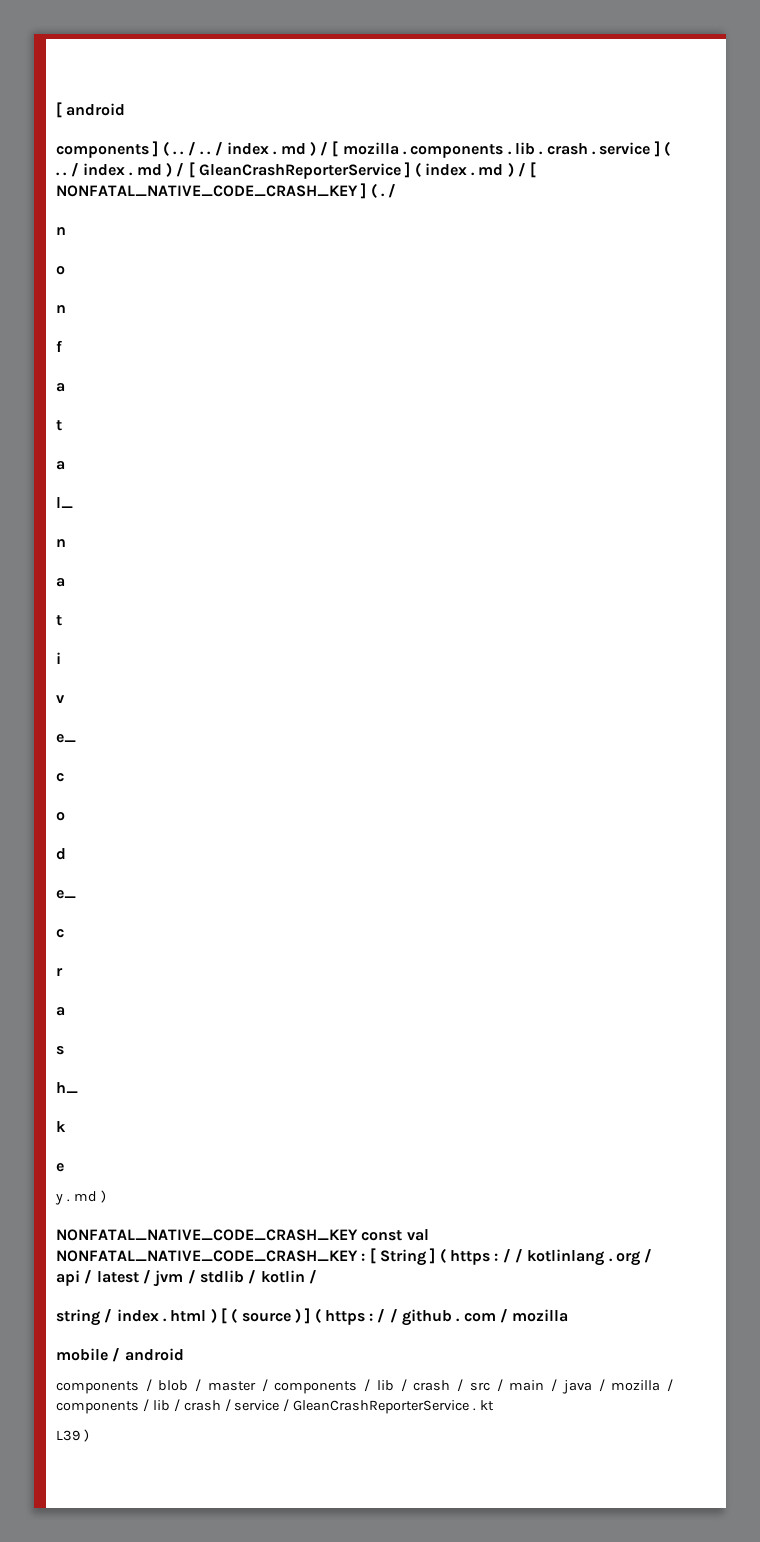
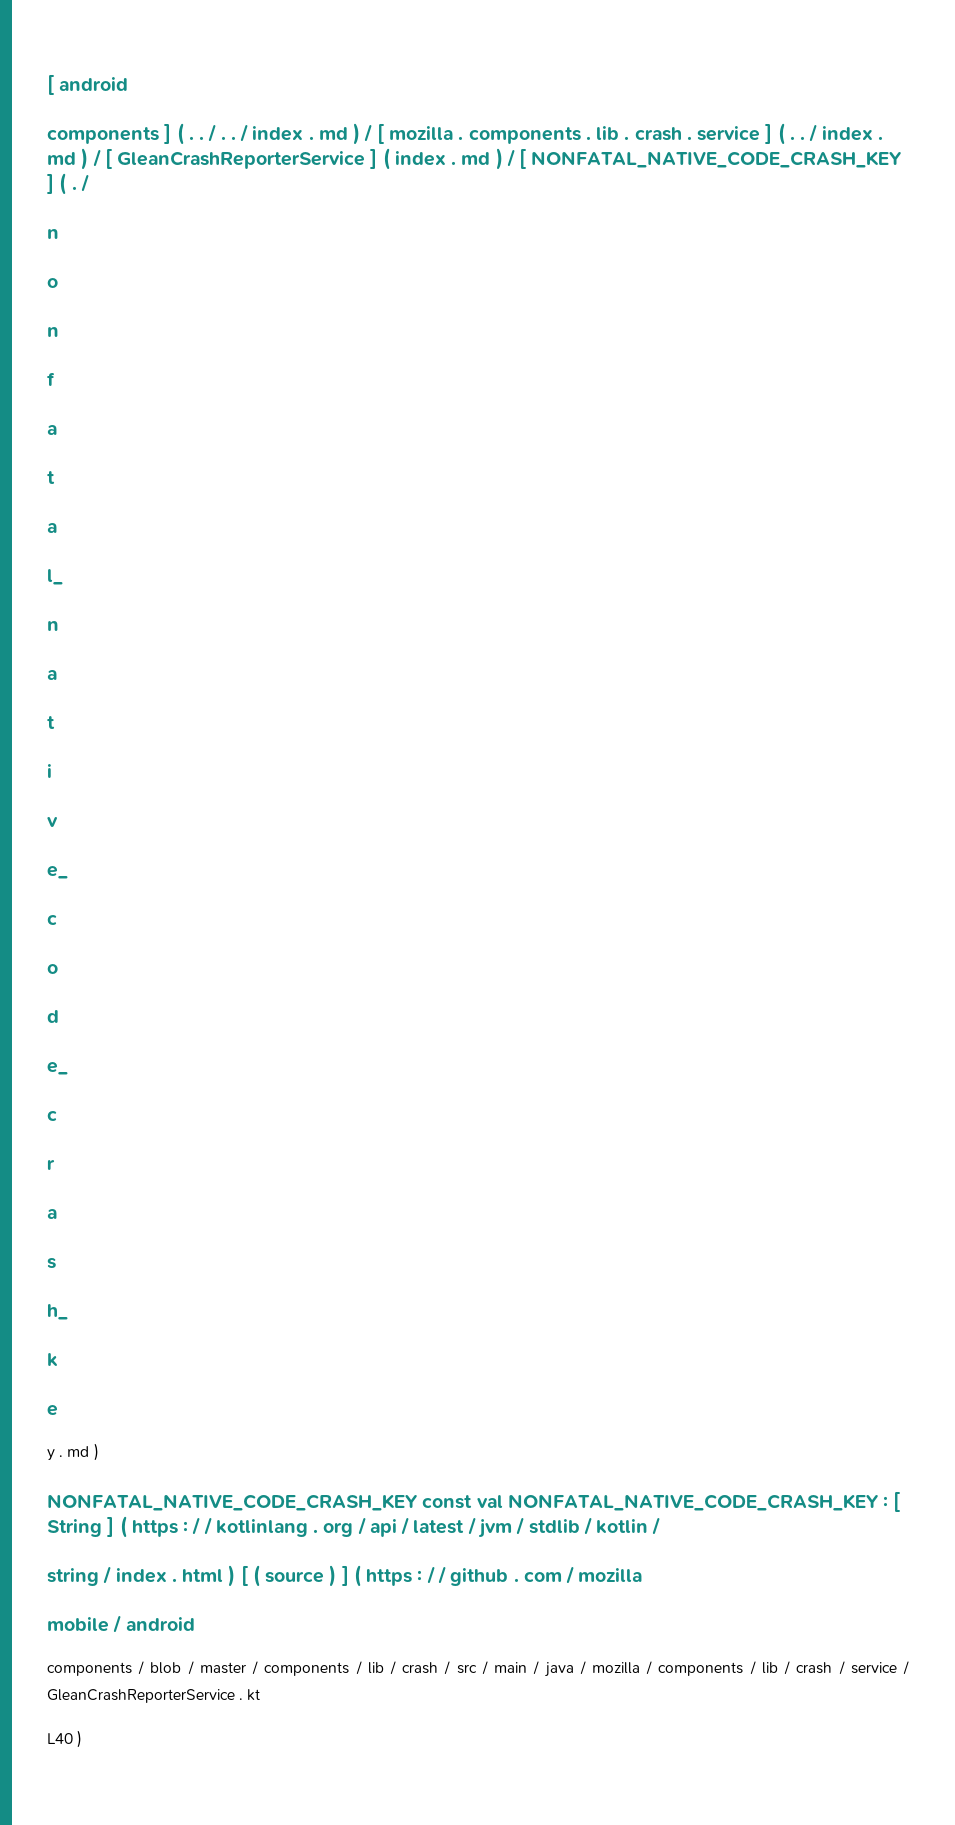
[56,1430,80,1441] L39 -> [47,1733,73,1744] L40

